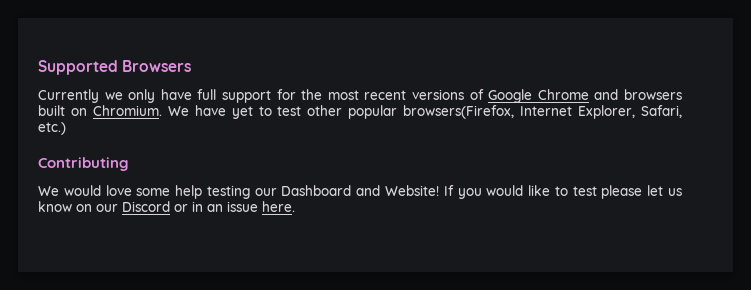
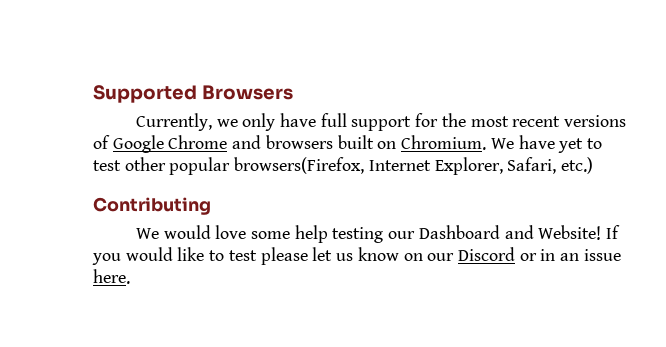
[38,89,99,103] Currently -> [135,113,212,131] Currently,

